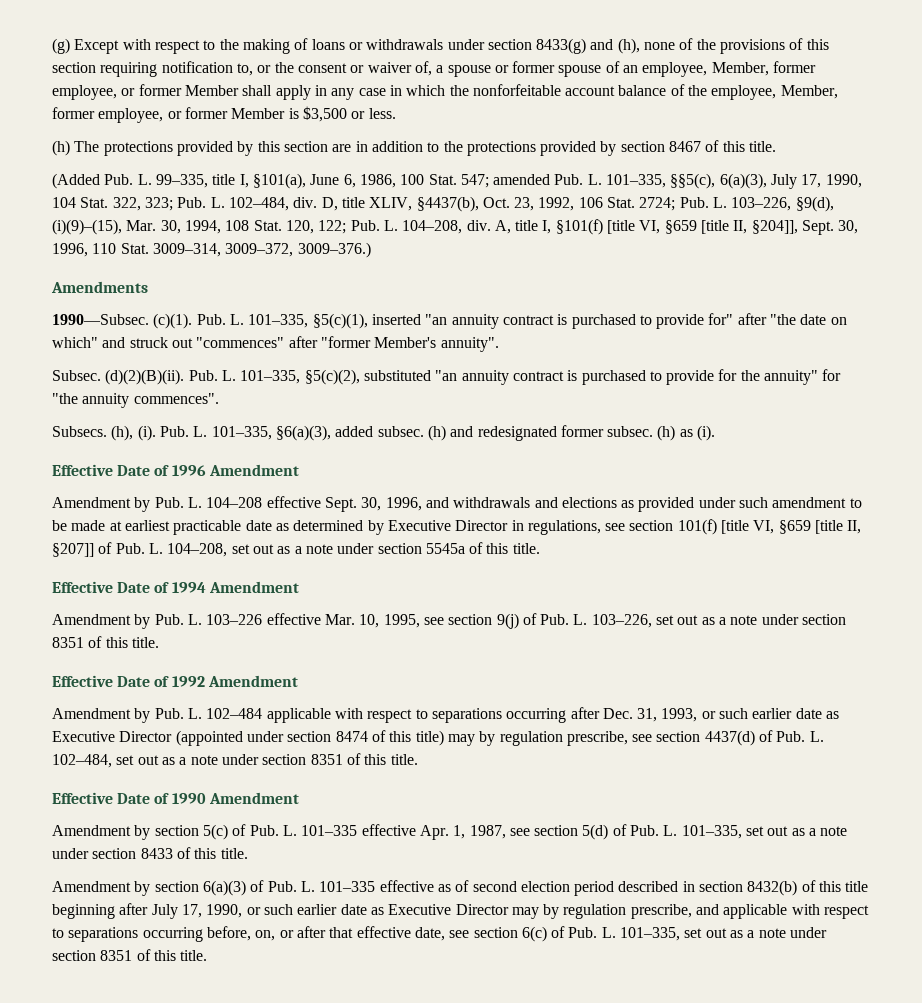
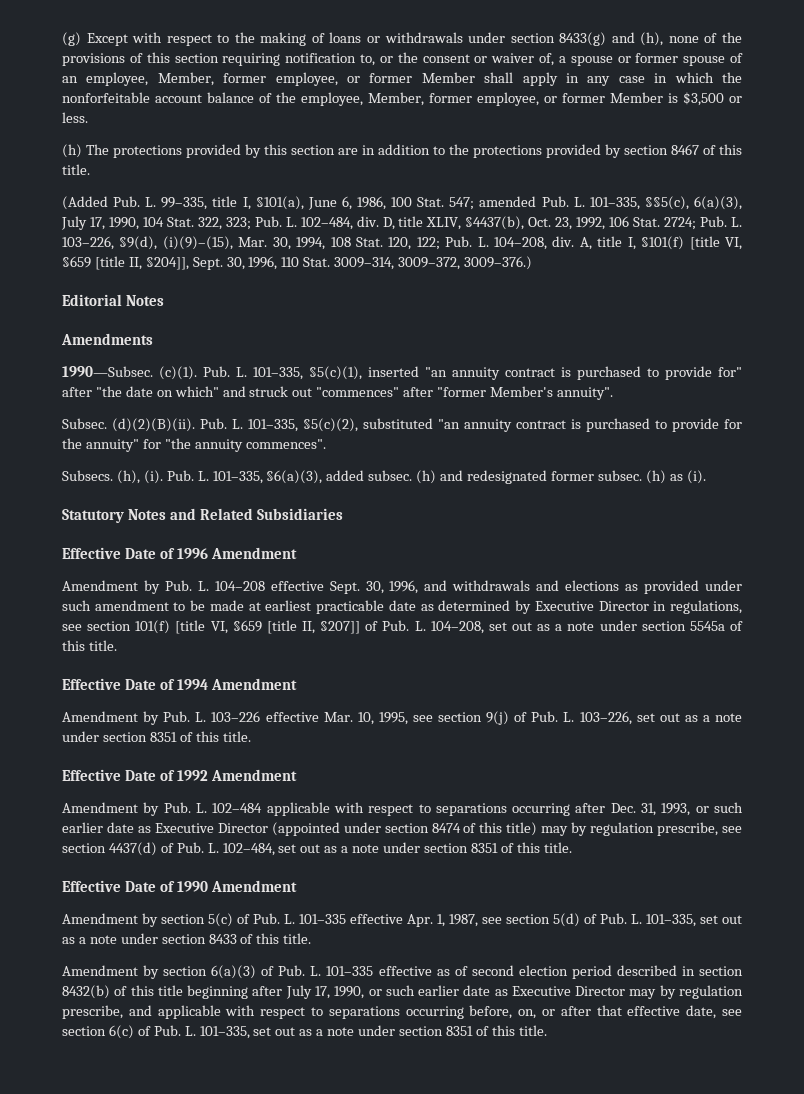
(371, 250) none -> [62,294,164,306] // Editorial Notes
(716, 433) none -> [62,508,343,523] // Statutory Notes and Related Subsidiaries

